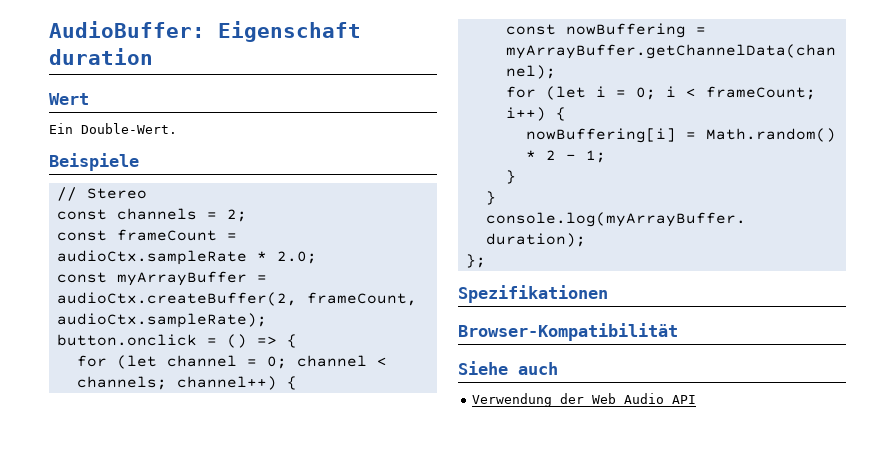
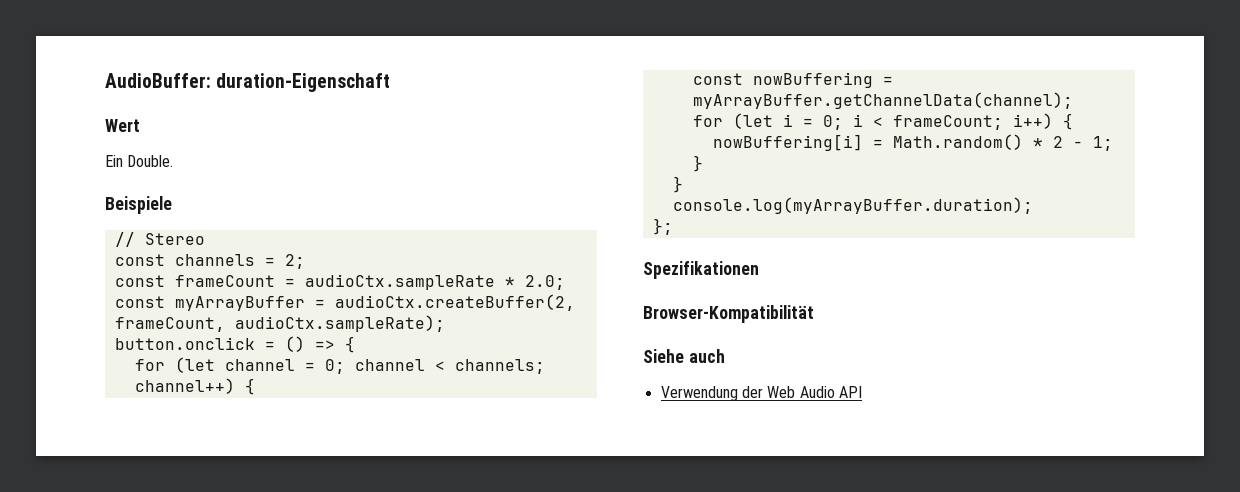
[218,21,361,42] [49,48,153,65] Eigenschaft duration -> [216,73,391,92] duration-Eigenschaft
[81,123,177,134] Double-Wert. -> [127,155,174,167] Double.

